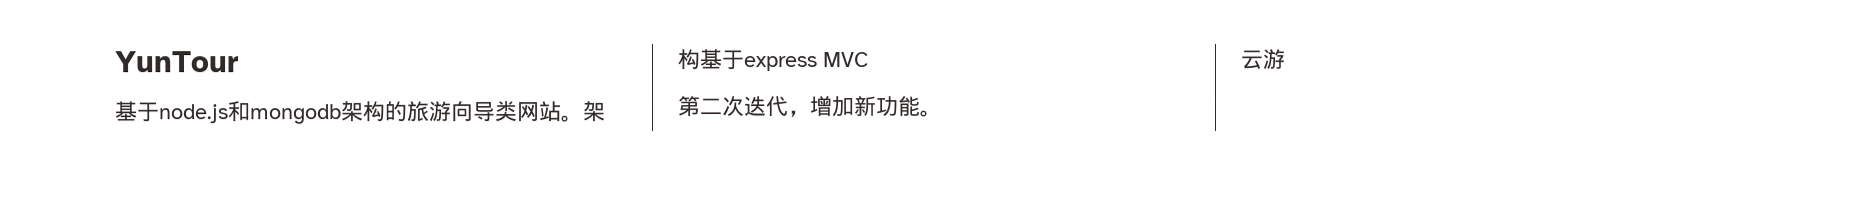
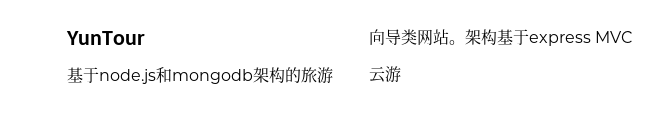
[677,96,943,118] // 第二次迭代，增加新功能。 -> (634, 37) none

